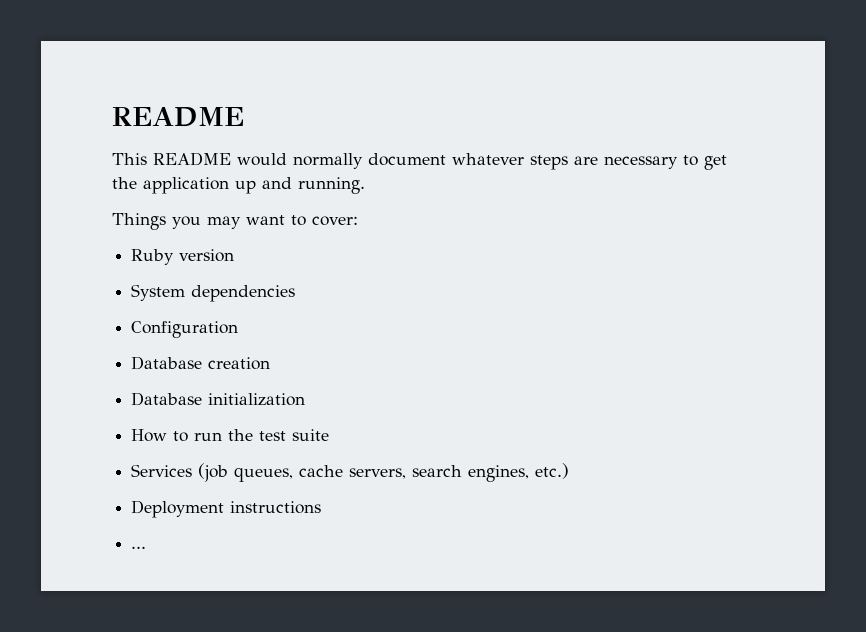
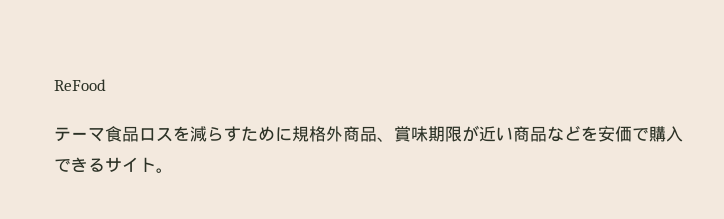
[112,107,244,127] [112,152,727,170] [112,177,365,194] [112,213,358,230] [131,249,235,265] [131,284,296,302] [131,321,239,338] [131,356,271,370] [131,392,306,406] [131,429,330,442] [131,463,570,482] [131,500,322,518] [131,546,147,549] README // This README would normally document whatever steps are necessary to get the application up and running. // Things you may want to cover: // Ruby version // System dependencies // Configuration // Database creation // Database initialization // How to run the test suite // Services (job queues, cache servers, search engines, etc.) // Deployment instructions // ... -> [54,79,106,91] [54,125,683,142] [54,157,173,173] ReFood // テーマ食品ロスを減らすために規格外商品、賞味期限が近い商品などを安価で購入できるサイト。

